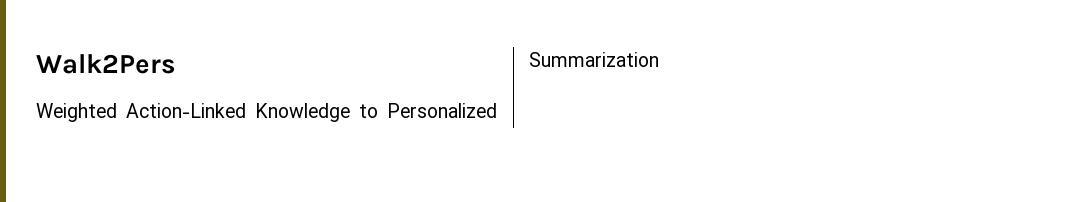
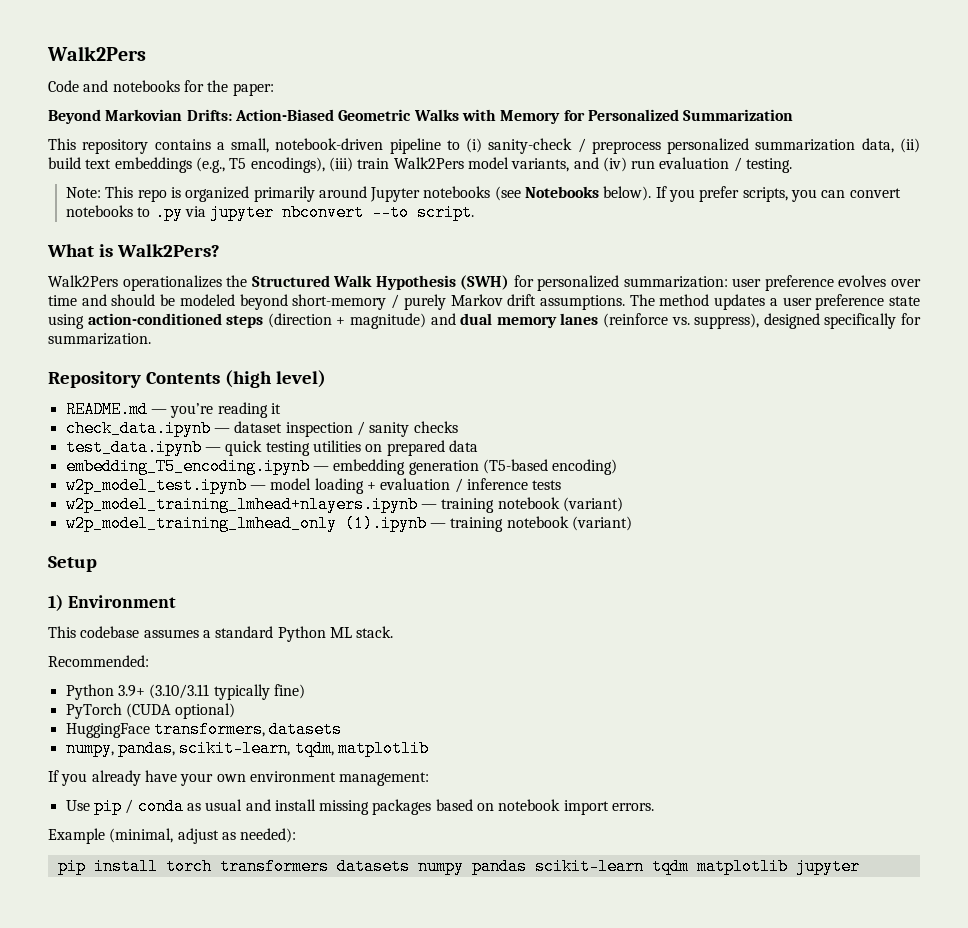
[36,103,497,122] [529,52,659,67] Weighted Action-Linked Knowledge to Personalized Summarization -> [48,80,274,96] [48,109,794,124] [48,138,920,154] [48,157,793,173] [65,186,901,202] [65,204,475,221] [47,244,220,257] [48,275,922,291] [48,294,920,310] [48,313,922,329] [48,333,151,345] [48,370,326,388] [65,401,281,418] [65,420,458,437] [65,439,478,456] [65,458,618,475] [65,477,562,494] [65,496,623,513] [65,515,632,532] [48,556,97,572] [48,594,176,611] [48,626,394,642] [48,655,149,667] [65,684,305,700] [65,703,236,719] [65,721,343,738] [65,740,429,757] [48,770,430,786] [65,798,655,815] [48,828,297,844] [57,858,860,875] Code and notebooks for the paper: // Beyond Markovian Drifts: Action-Biased Geometric Walks with Memory for Personalized Summarization // This repository contains a small, notebook-driven pipeline to (i) sanity-check / preprocess personalized summarization data, (ii) build text embeddings (e.g., T5 encodings), (iii) train Walk2Pers model variants, and (iv) run evaluation / testing. // Note: This repo is organized primarily around Jupyter notebooks (see Notebooks below). If you prefer scripts, you can convert notebooks to .py via jupyter nbconvert --to script. // What is Walk2Pers? // Walk2Pers operationalizes the Structured Walk Hypothesis (SWH) for personalized summarization: user preference evolves over time and should be modeled beyond short-memory / purely Markov drift assumptions. The method updates a user preference state using action-conditioned steps (direction + magnitude) and dual memory lanes (reinforce vs. suppress), designed specifically for summarization. // Repository Contents (high level) // README.md — you’re reading it // check_data.ipynb — dataset inspection / sanity checks // test_data.ipynb — quick testing utilities on prepared data // embedding_T5_encoding.ipynb — embedding generation (T5-based encoding) // w2p_model_test.ipynb — model loading + evaluation / inference tests // w2p_model_training_lmhead+nlayers.ipynb — training notebook (variant) // w2p_model_training_lmhead_only (1).ipynb — training notebook (variant) // Setup // 1) Environment // This codebase assumes a standard Python ML stack. // Recommended: // Python 3.9+ (3.10/3.11 typically fine) // PyTorch (CUDA optional) // HuggingFace transformers, datasets // numpy, pandas, scikit-learn, tqdm, matplotlib // If you already have your own environment management: // Use pip / conda as usual and install missing packages based on notebook import errors. // Example (minimal, adjust as needed): // pip install torch transformers datasets numpy pandas scikit-learn tqdm matplotlib jupyter

